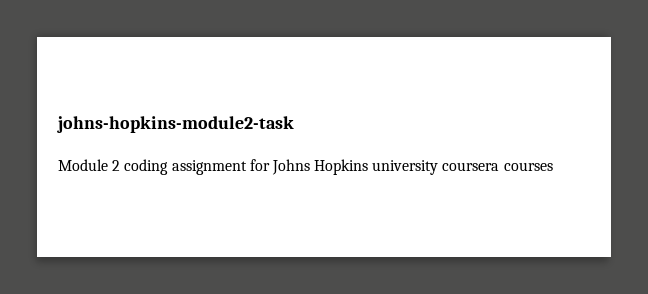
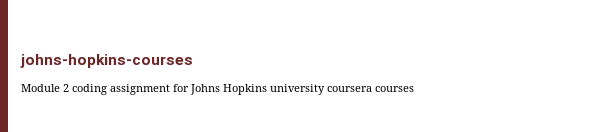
[57,116,294,133] johns-hopkins-module2-task -> [20,54,193,68] johns-hopkins-courses

